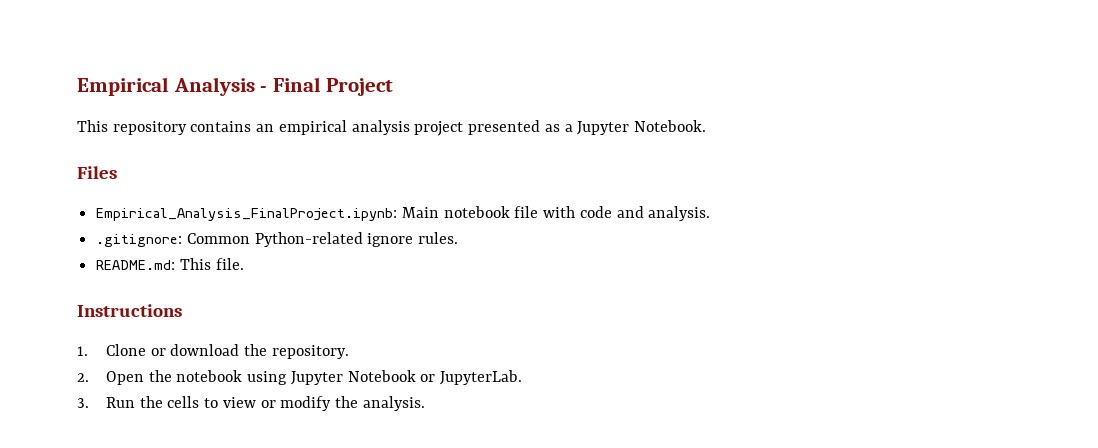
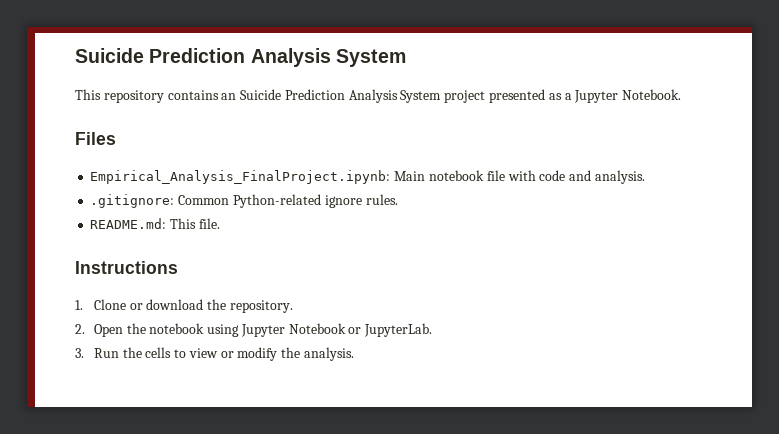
[77,77,394,96] Empirical Analysis - Final Project -> [75,48,406,67] Suicide Prediction Analysis System
[278,120,410,135] empirical analysis -> [240,89,442,103] Suicide Prediction Analysis System

